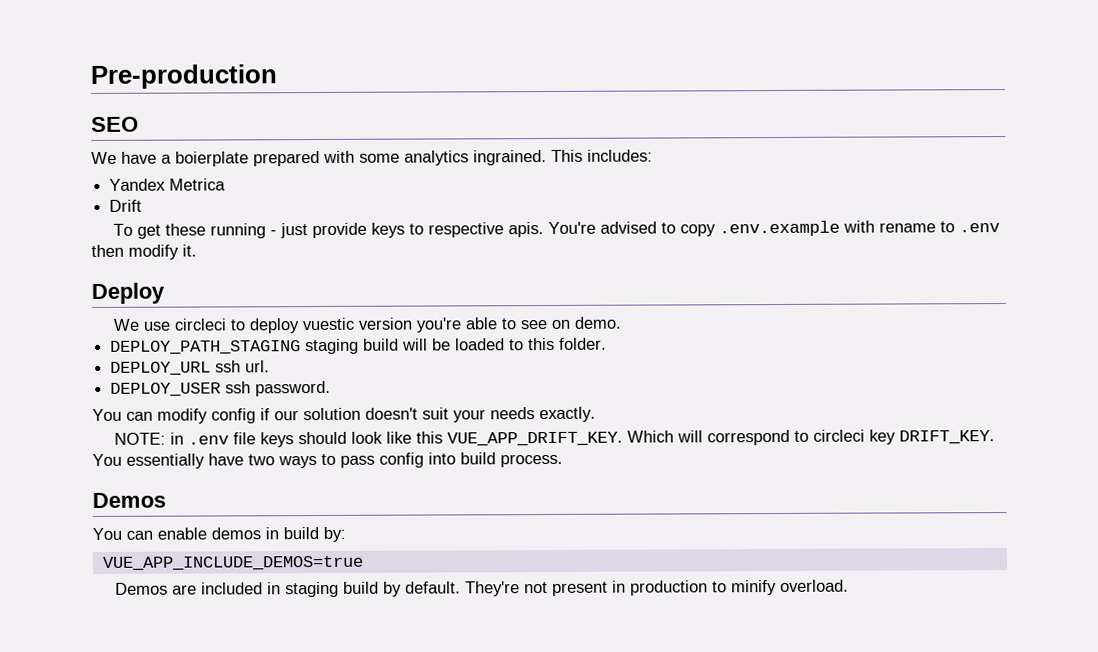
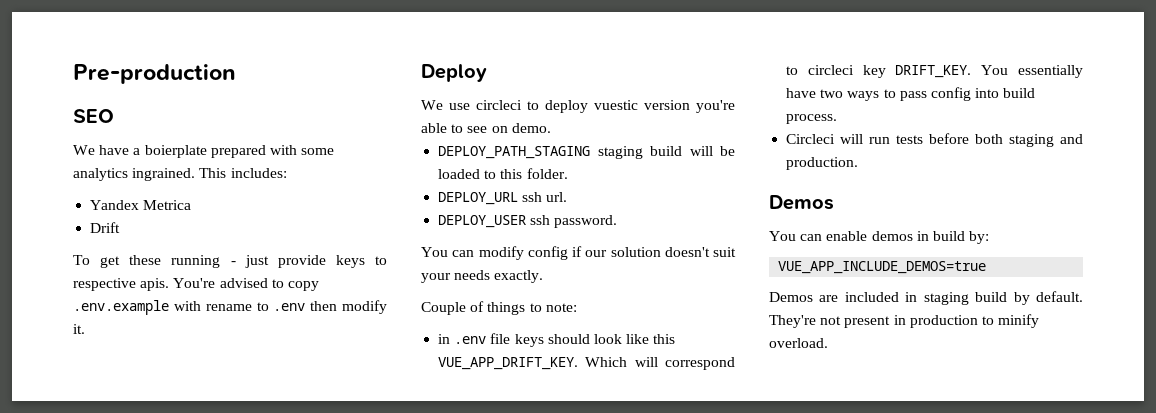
[114,432,167,445] NOTE: -> [421,301,577,315] Couple of things to note: //
(563, 460) none -> [786,133,1083,147] [786,157,859,170] // Circleci will run tests before both staging and production.

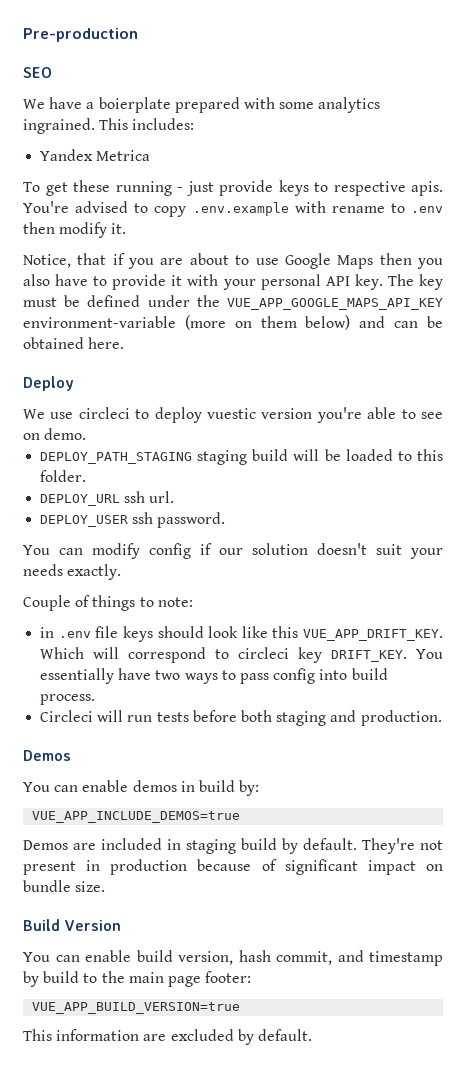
[90,222,121,233] // Drift -> (151, 155) none
(85, 329) none -> [23,253,444,269] [23,274,443,290] [23,295,443,310] [23,315,443,330] [23,337,125,349] // Notice, that if you are about to use Google Maps then you also have to provide it with your personal API key. The key must be defined under the VUE_APP_GOOGLE_MAPS_API_KEY environment-variable (more on them below) and can be obtained here.
[981,314,1040,328] [769,338,828,348] to minify overload. -> [197,859,444,875] [23,880,106,892] [23,919,122,931] [23,950,443,966] [23,971,252,987] [32,1002,241,1014] [23,1029,312,1045] because of significant impact on bundle size. // Build Version // You can enable build version, hash commit, and timestamp by build to the main page footer: // VUE_APP_BUILD_VERSION=true // This information are excluded by default.

